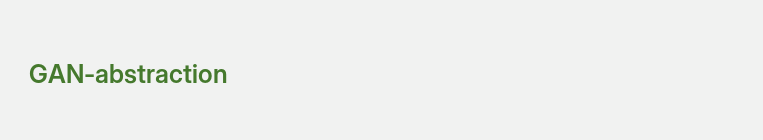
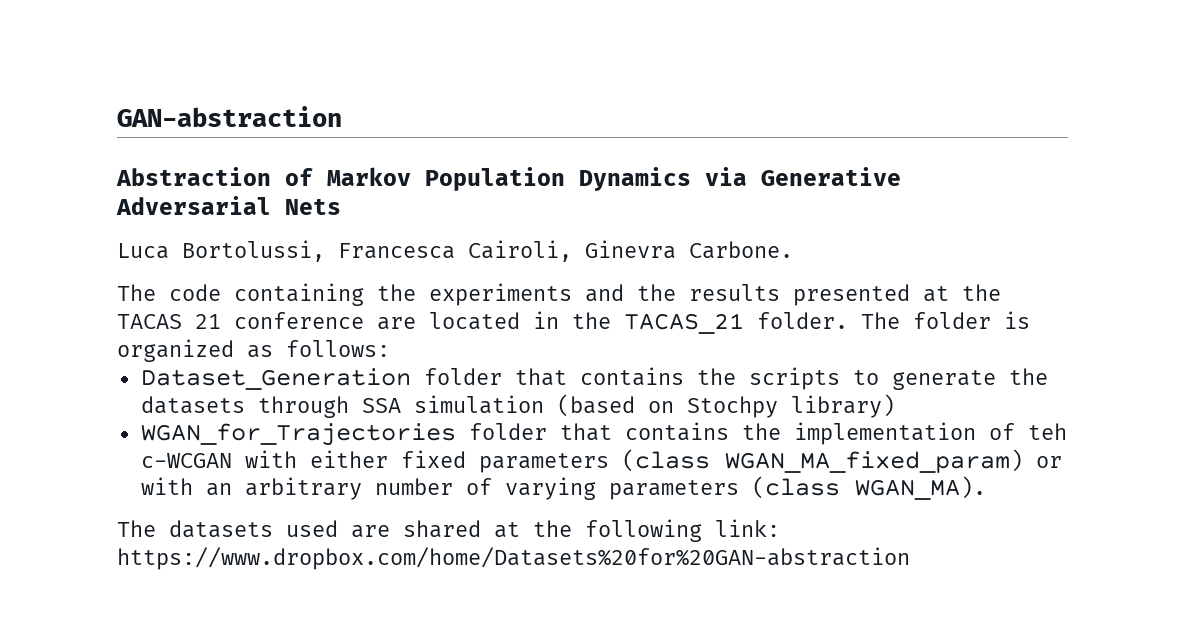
(228, 74) none -> [116,167,901,191] [116,196,341,215] [117,240,793,262] [117,283,1001,306] [117,311,1030,334] [117,339,390,362] [140,367,1048,390] [140,394,895,418] [140,422,1067,446] [140,449,1062,473] [140,476,986,500] [117,519,780,542] [117,547,910,570] // Abstraction of Markov Population Dynamics via Generative Adversarial Nets // Luca Bortolussi, Francesca Cairoli, Ginevra Carbone. // The code containing the experiments and the results presented at the TACAS 21 conference are located in the TACAS_21 folder. The folder is organized as follows: // Dataset_Generation folder that contains the scripts to generate the datasets through SSA simulation (based on Stochpy library) // WGAN_for_Trajectories folder that contains the implementation of teh c-WCGAN with either fixed parameters (class WGAN_MA_fixed_param) or with an arbitrary number of varying parameters (class WGAN_MA). // The datasets used are shared at the following link: https://www.dropbox.com/home/Datasets%20for%20GAN-abstraction

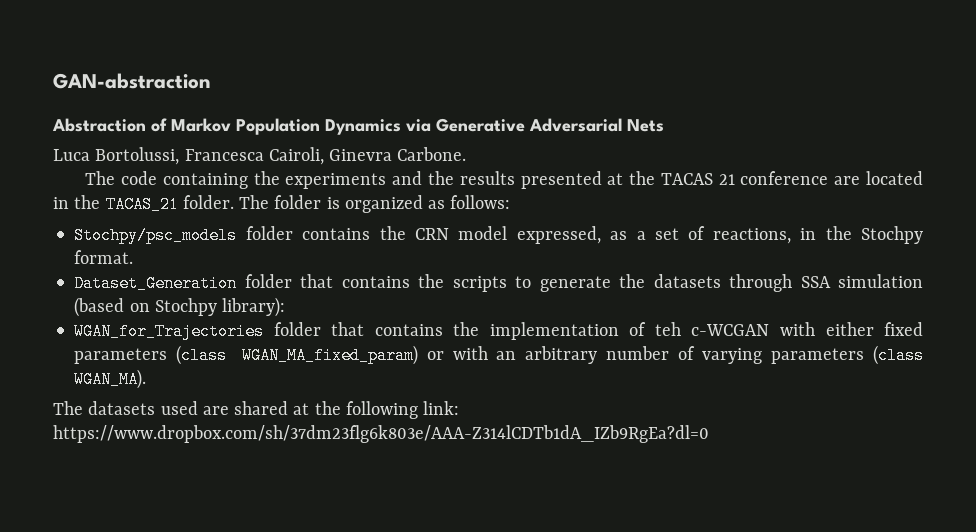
(390, 348) none -> [74,226,924,244] [74,250,134,264] // Stochpy/psc_models folder contains the CRN model expressed, as a set of reactions, in the Stochpy format.
[790,394,895,418] library) -> [222,297,286,317] library):
[117,547,910,570] https://www.dropbox.com/home/Datasets%20for%20GAN-abstraction -> [53,425,709,443] https://www.dropbox.com/sh/37dm23flg6k803e/AAA-Z314lCDTb1dA_IZb9RgEa?dl=0

